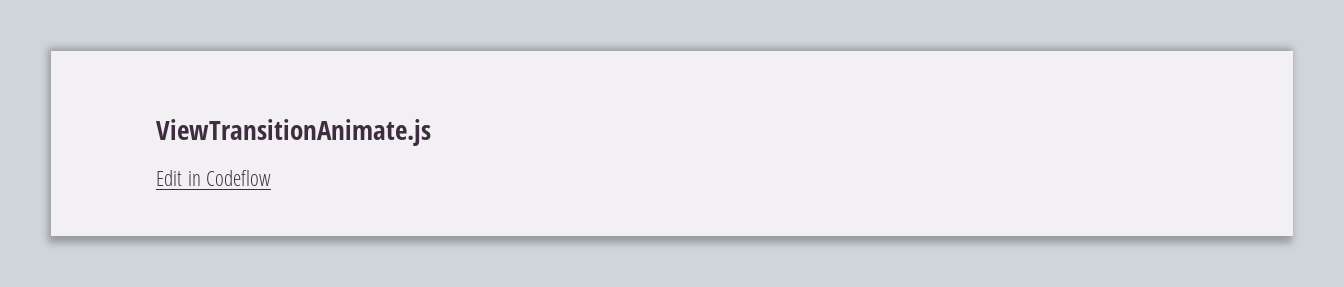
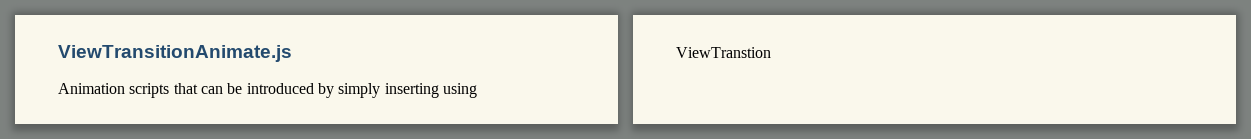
[156,170,272,186] Edit in Codeflow -> [58,83,477,98] [676,47,771,58] Animation scripts that can be introduced by simply inserting using ViewTranstion

